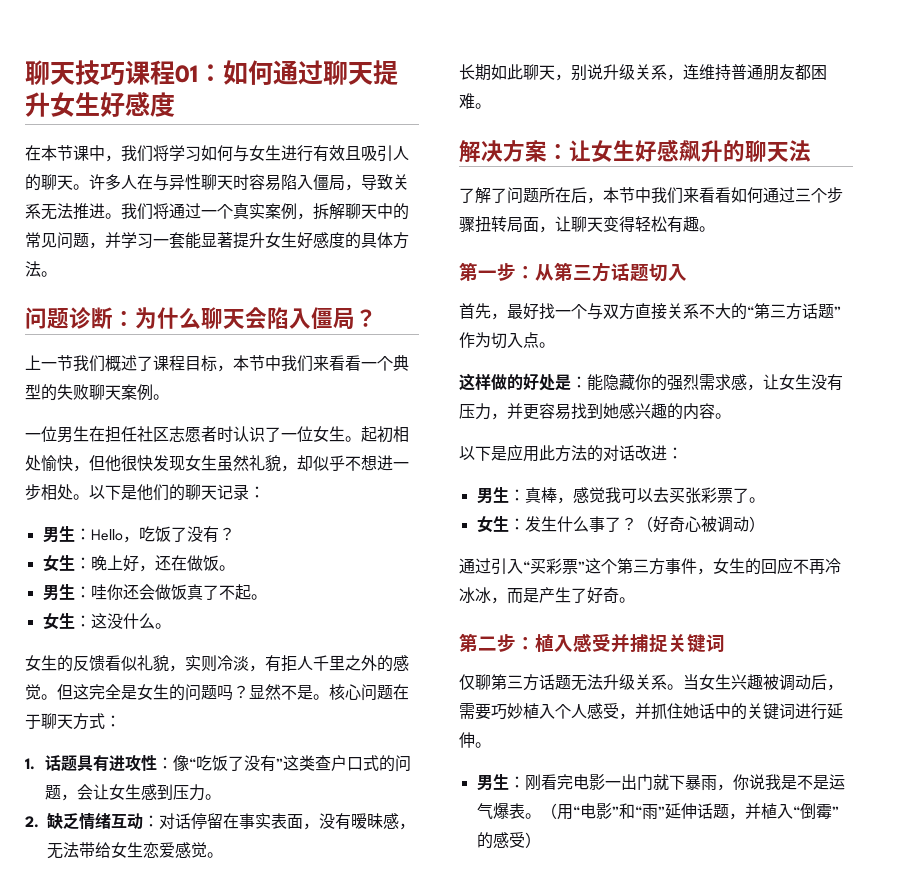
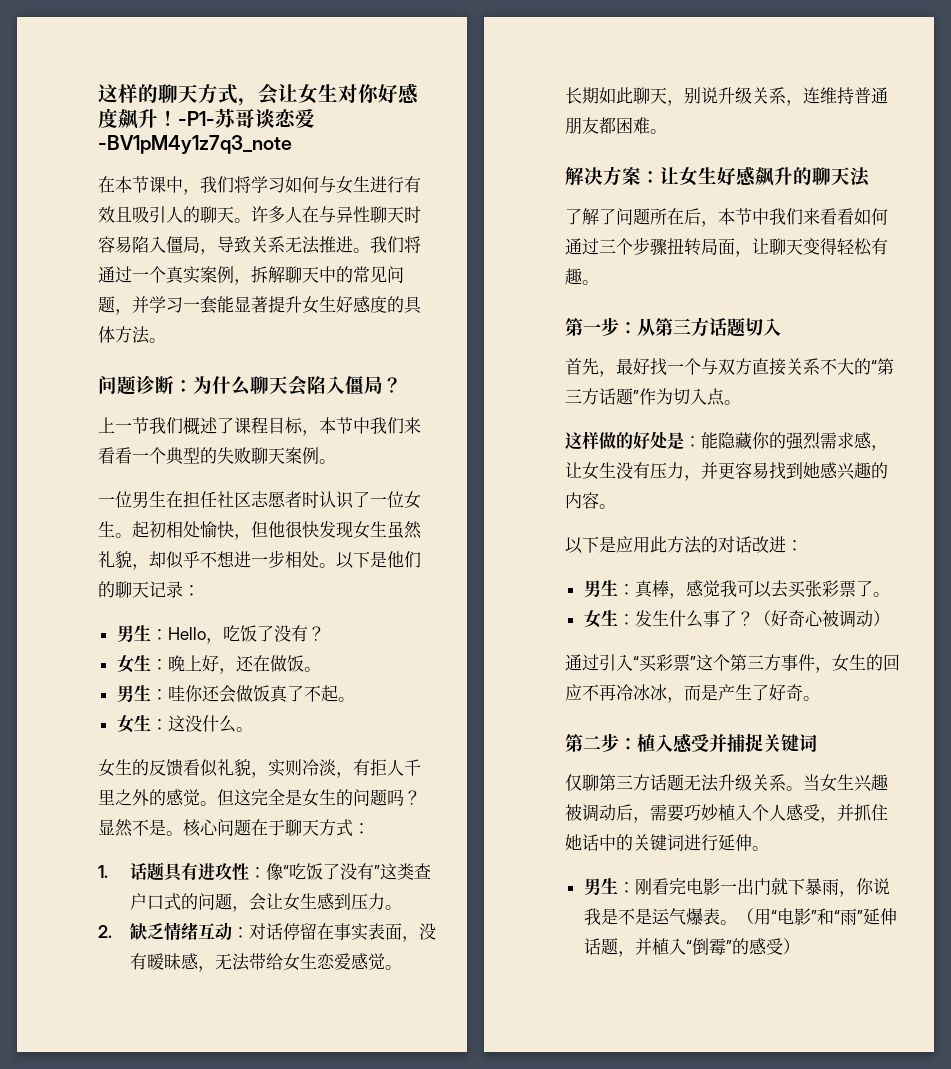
[25,60,398,85] [25,92,175,117] 聊天技巧课程01：如何通过聊天提升女生好感度 -> [98,83,419,106] [98,108,315,129] [98,135,292,154] 这样的聊天方式，会让女生对你好感度飙升！-P1-苏哥谈恋爱-BV1pM4y1z7q3_note

